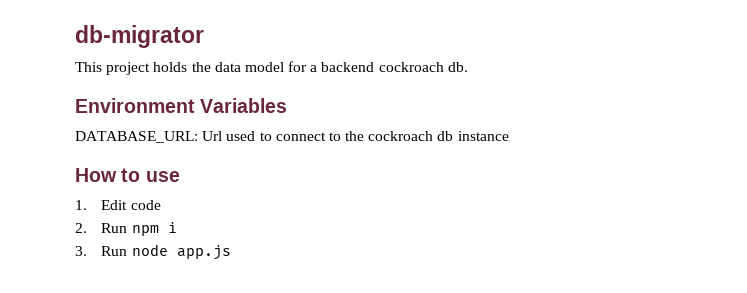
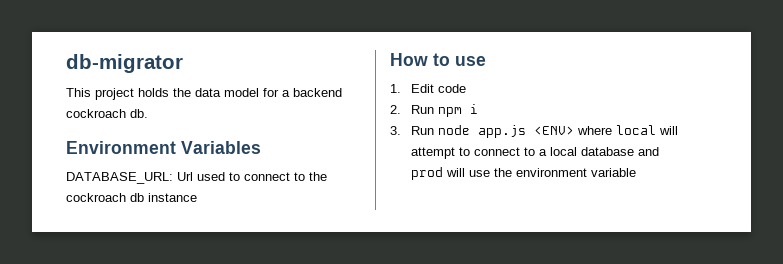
(231, 252) none -> [533,125,678,135] [410,147,659,159] [410,167,636,180] <ENV> where local will attempt to connect to a local database and prod will use the environment variable

